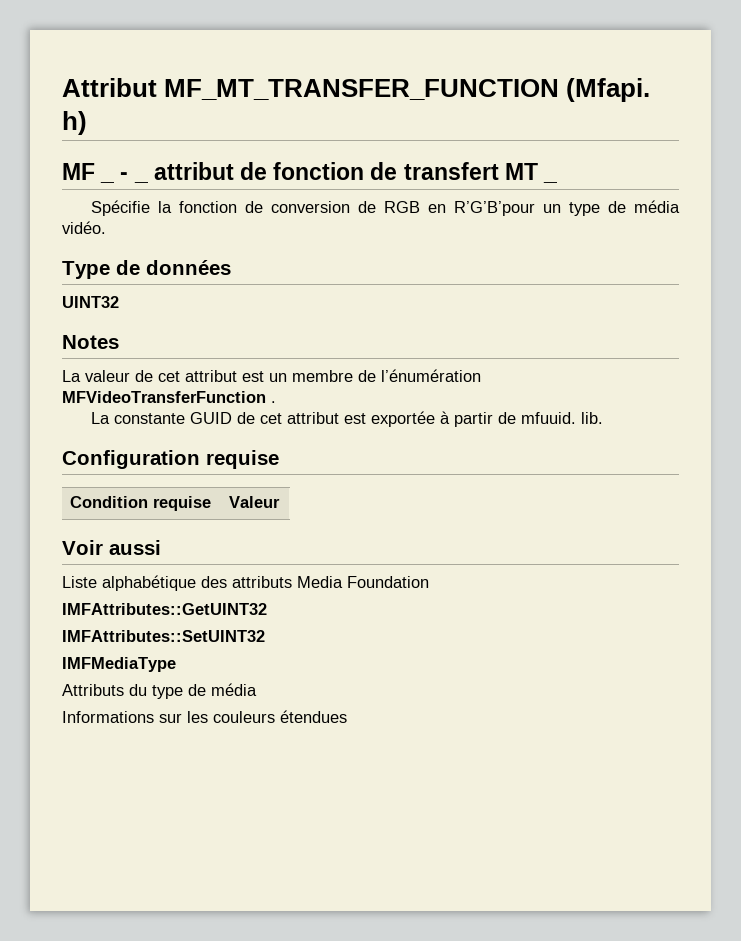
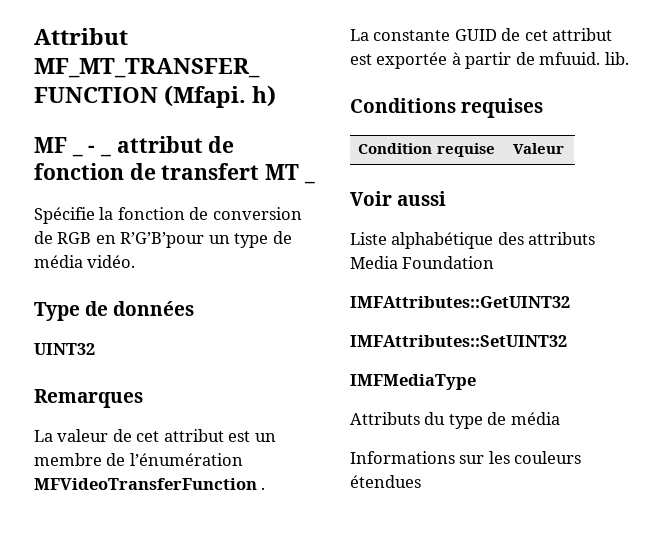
[62,335,119,349] Notes -> [34,389,143,408] Remarques
[62,450,279,469] Configuration requise -> [350,98,544,118] Conditions requises

